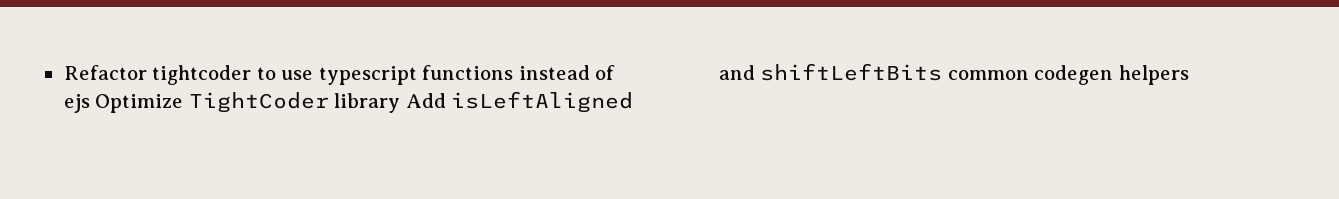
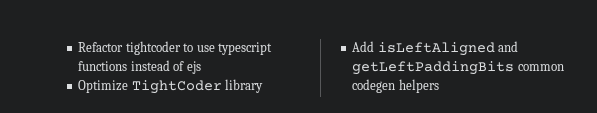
(90, 103) none -> (201, 67) //
(401, 103) none -> (264, 86) //
[760,63,943,81] shiftLeftBits -> [352,61,515,75] getLeftPaddingBits

